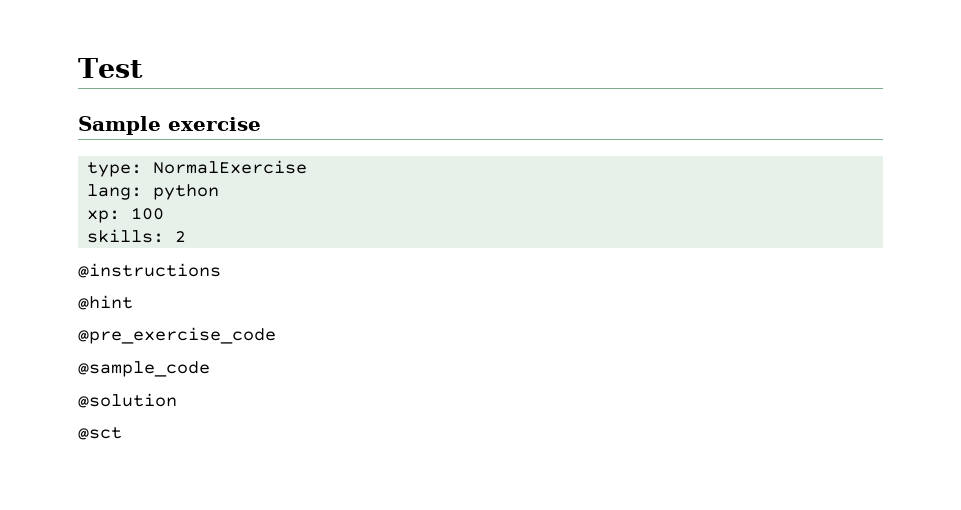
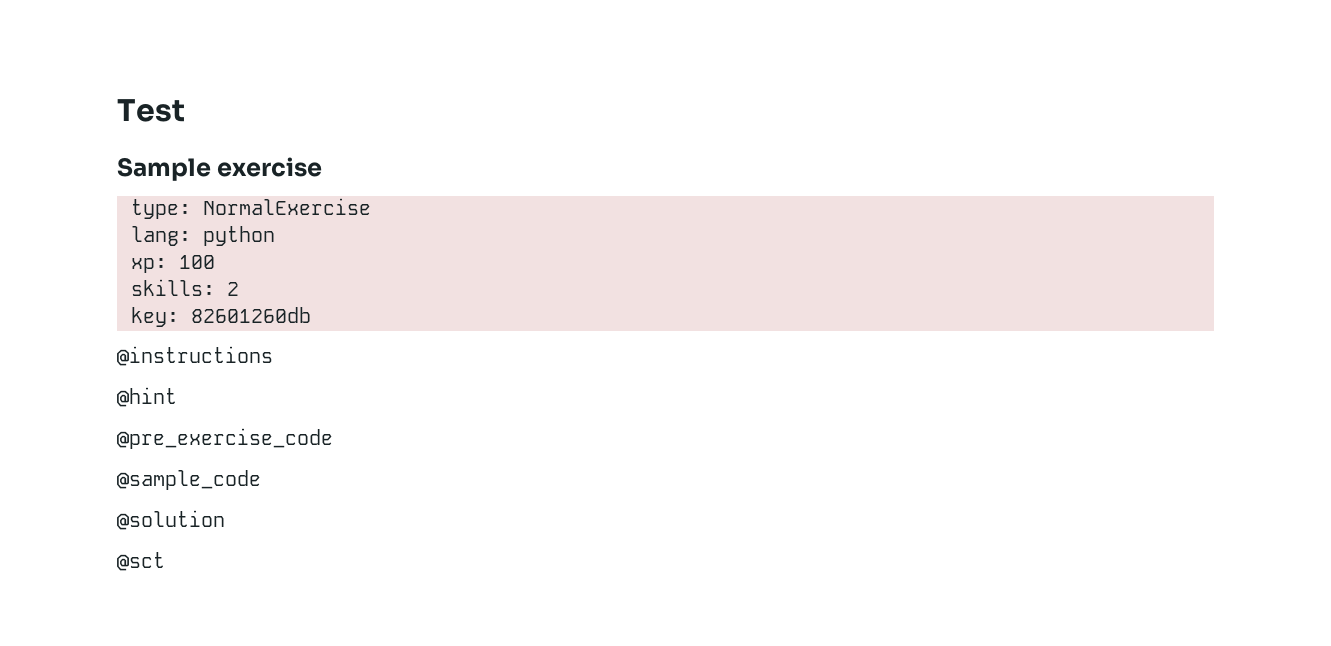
(186, 236) none -> [130,307,311,327] // key: 82601260db

